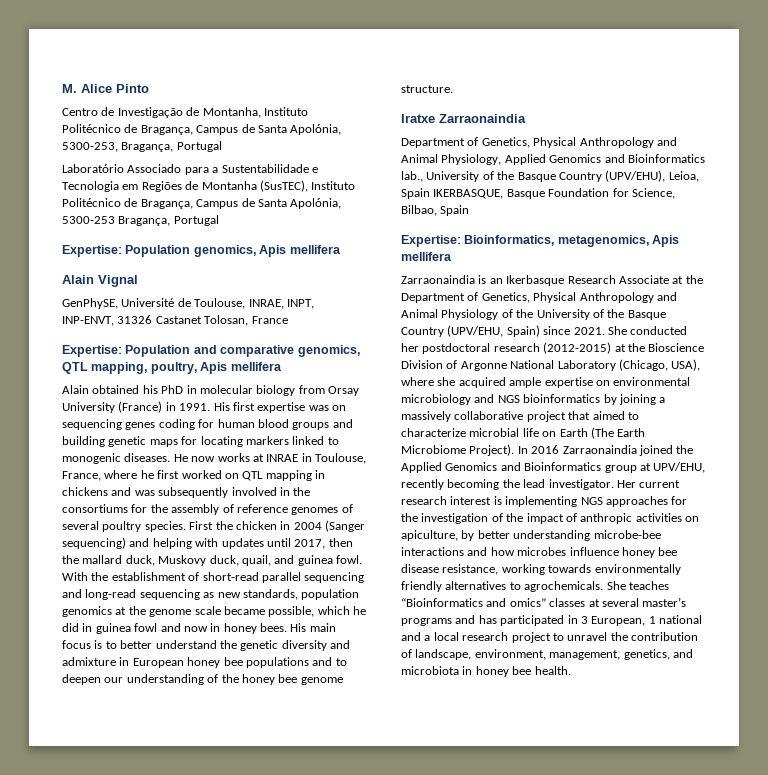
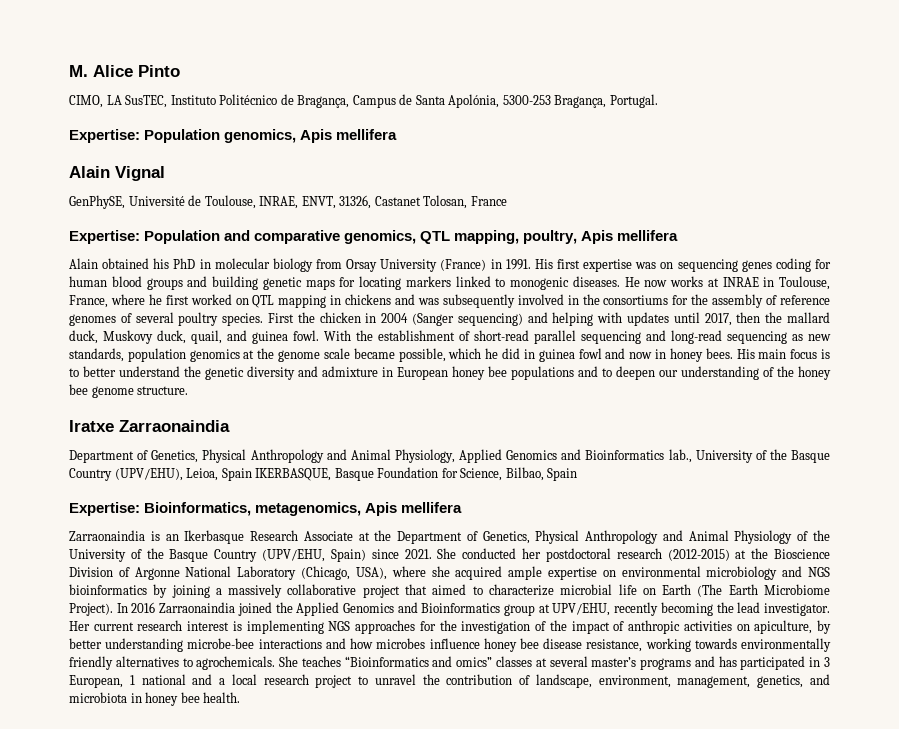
[62,107,308,118] [62,124,342,135] [62,141,222,152] [62,164,318,175] [62,180,308,192] Centro de Investigação de Montanha, Instituto Politécnico de Bragança, Campus de Santa Apolónia, 5300-253, Bragança, Portugal // Laboratório Associado para a Sustentabilidade e Tecnologia em Regiões de Montanha (SusTEC), -> [69,95,168,108] CIMO, LA SusTEC,
[173,215,219,226] Portugal -> [609,94,658,108] Portugal.
[286,299,314,309] [62,315,153,326] INPT, INP-ENVT, 31326 -> [301,195,372,209] ENVT, 31326,

